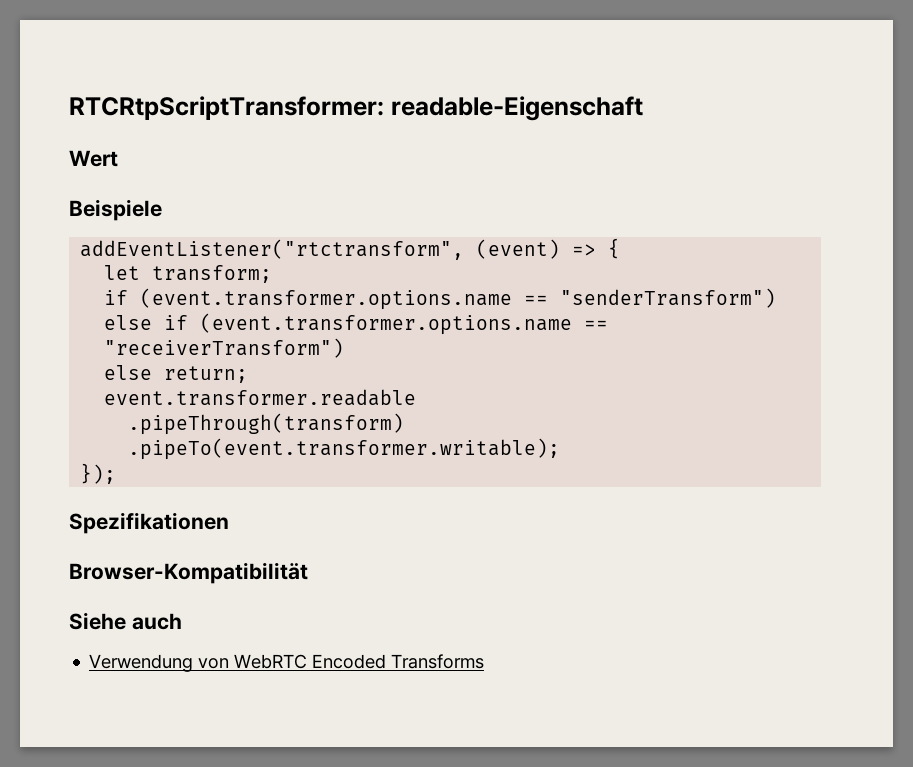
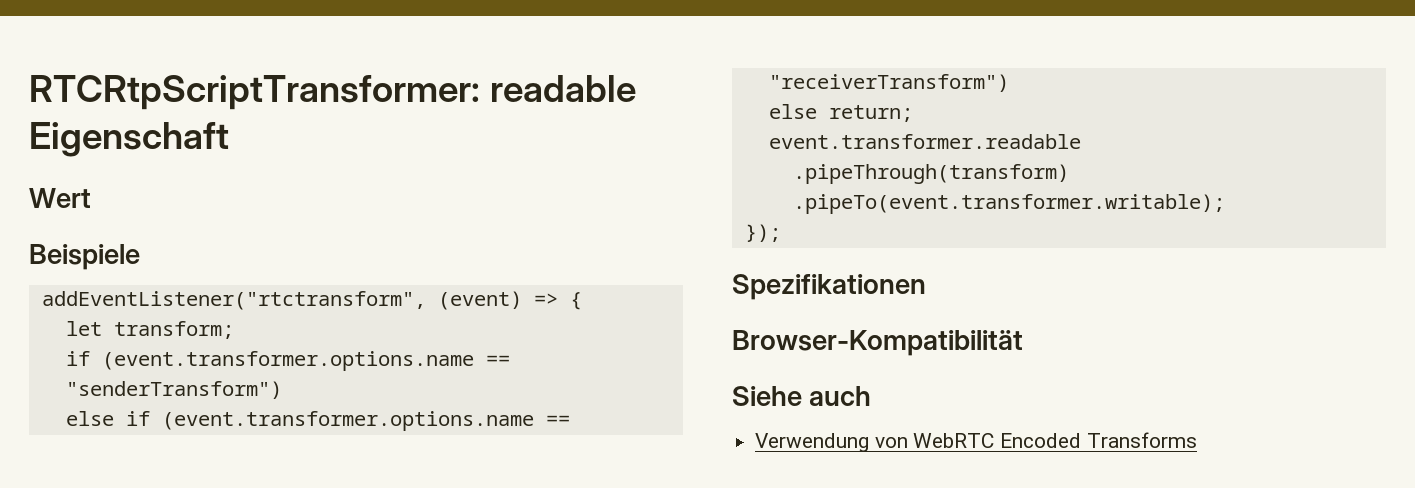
[390,96,643,121] readable-Eigenschaft -> [489,75,636,102] [29,122,229,157] readable Eigenschaft

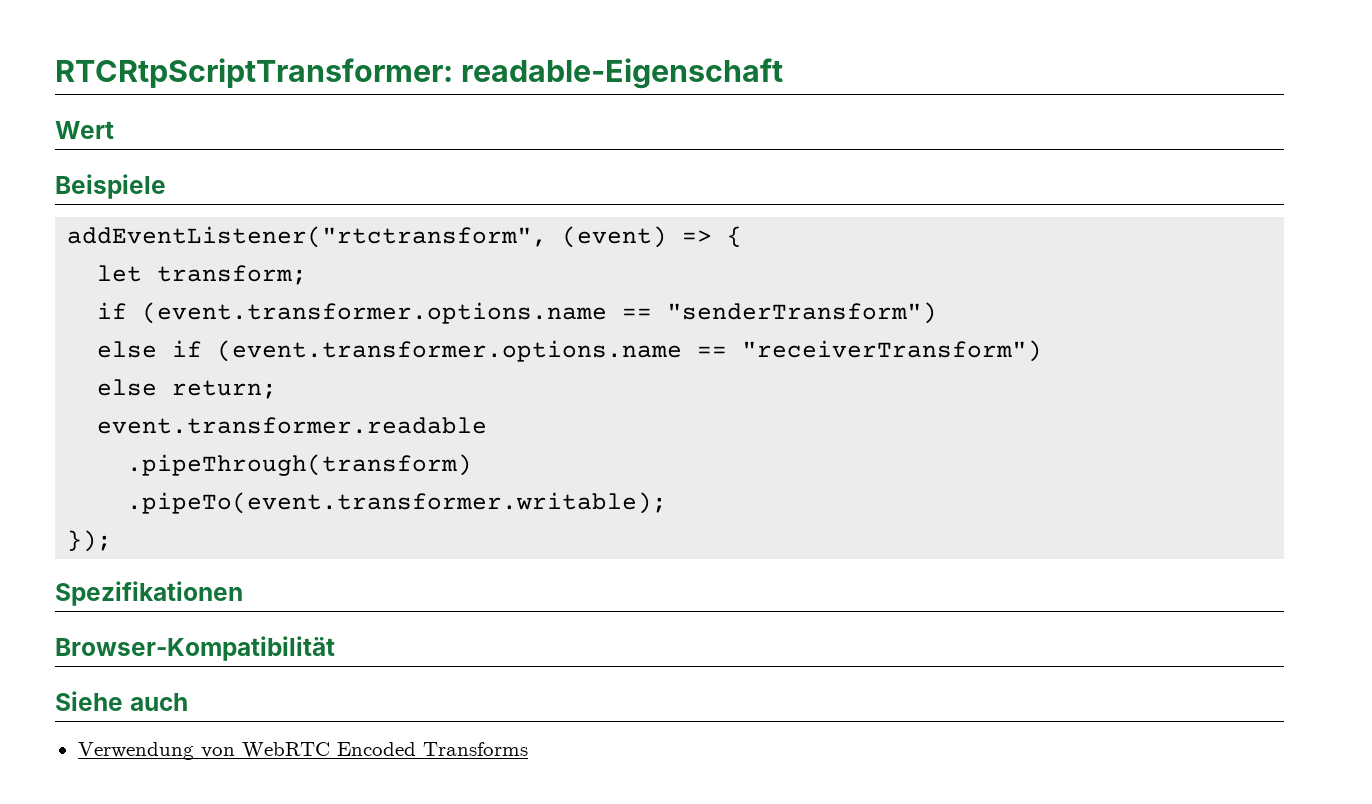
[489,75,636,102] [29,122,229,157] readable Eigenschaft -> [461,58,784,89] readable-Eigenschaft

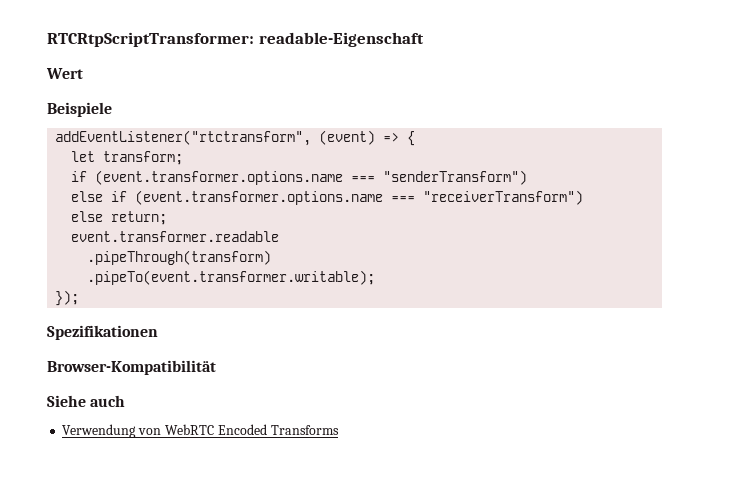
[622,308,653,319] == -> [351,176,376,182] ===
[697,346,728,357] == -> [391,196,416,202] ===

